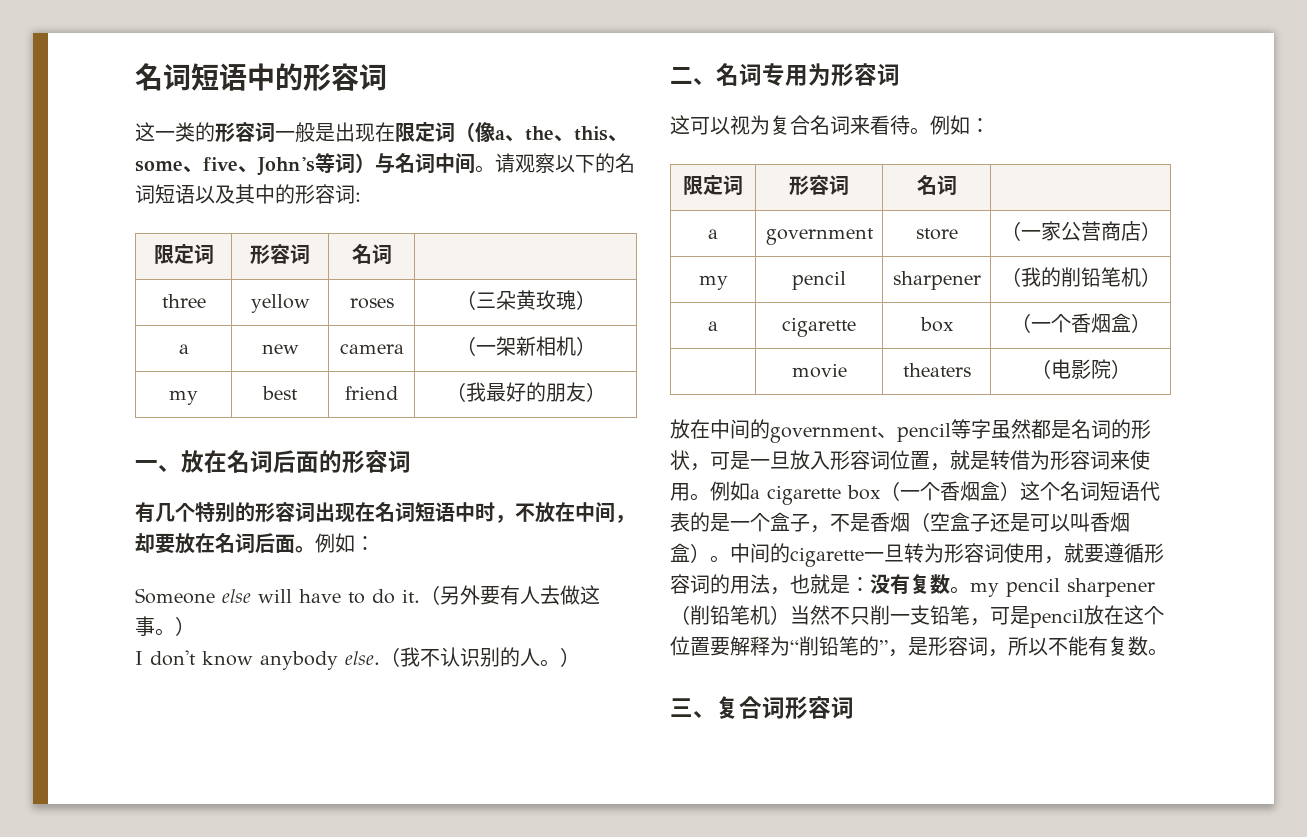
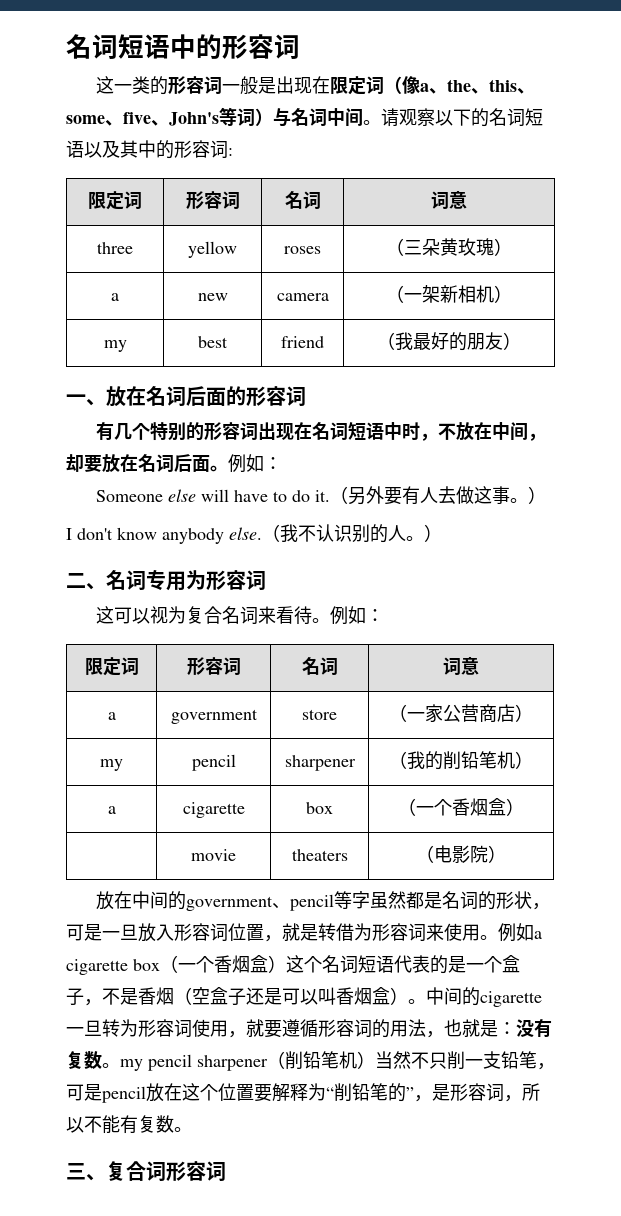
(392, 254) none -> [431,191,467,209] 词意
(957, 185) none -> [443,657,479,675] 词意

